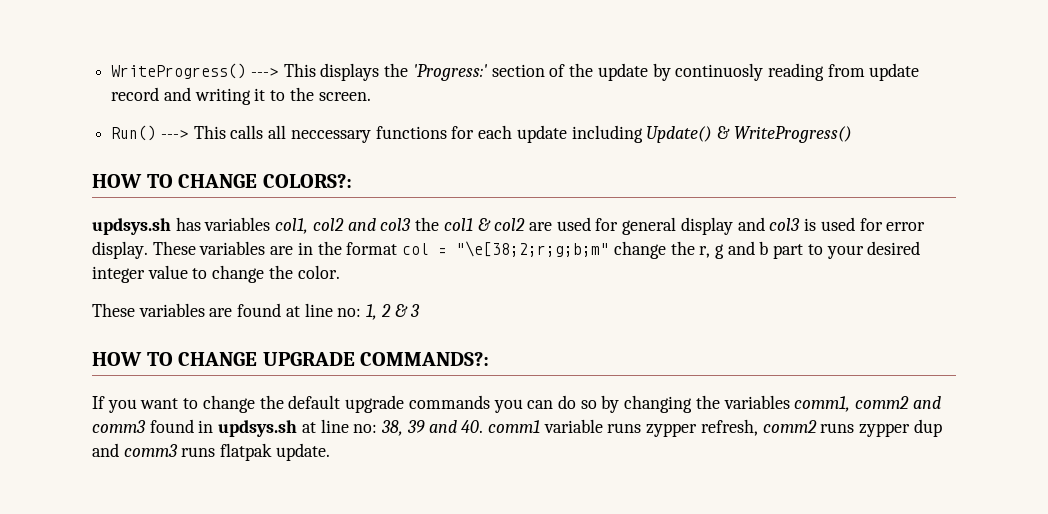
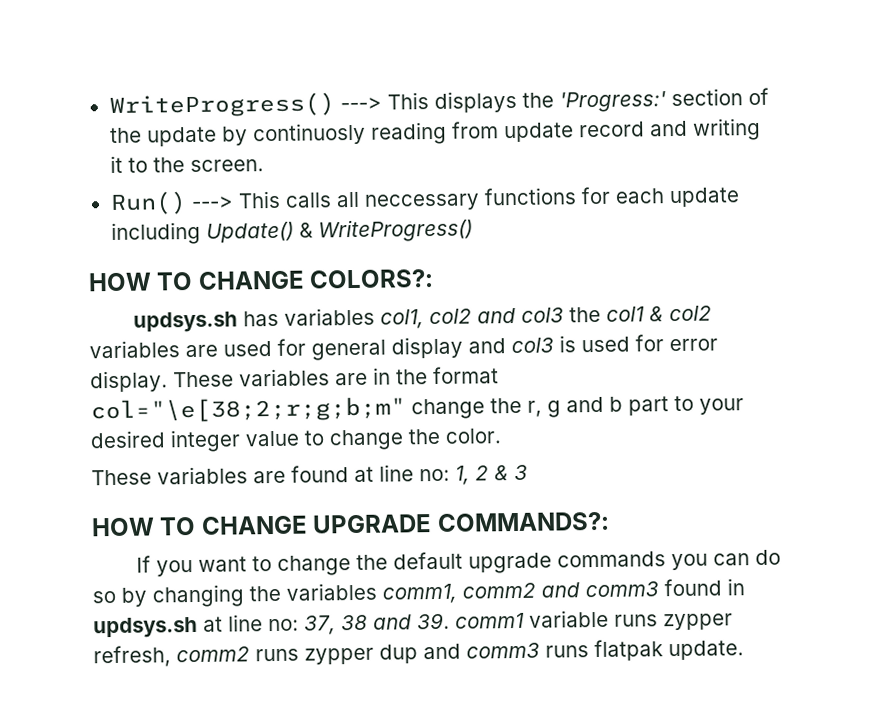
(526, 224) none -> [89,340,180,359] variables
[402,241,610,257] col = "\e[38;2;r;g;b;m" -> [90,396,406,424] col="\e[38;2;r;g;b;m"
[381,420,484,436] 38, 39 and 40. -> [304,612,450,635] 37, 38 and 39.

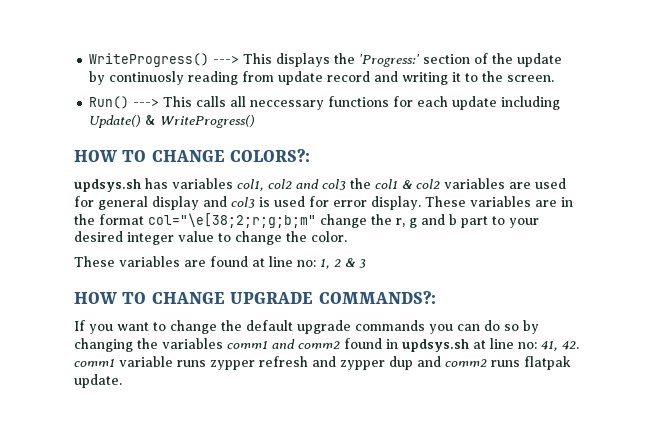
[382,581,659,604] comm1, comm2 and comm3 -> [227,339,340,349] comm1 and comm2
[304,612,450,635] 37, 38 and 39. -> [541,340,579,351] 41, 42.
[93,645,299,668] refresh, comm2 runs -> [259,356,336,367] refresh and
[466,642,540,659] comm3 -> [445,359,487,367] comm2

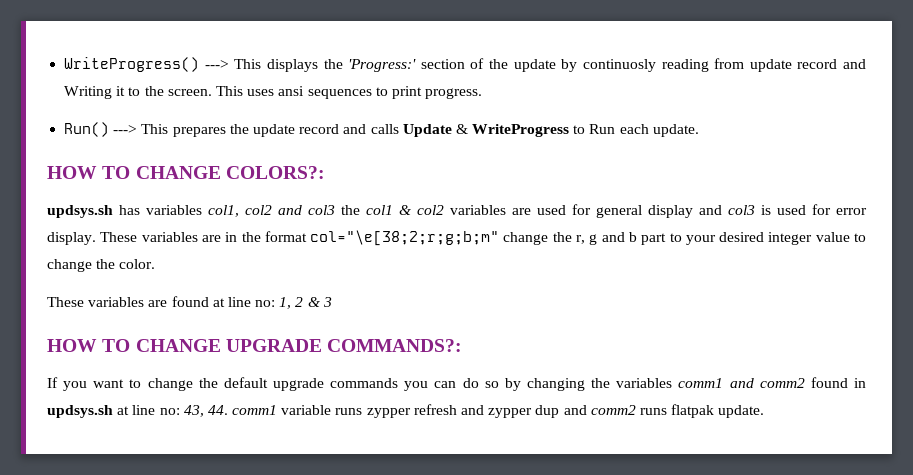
[402,72,449,85] writing -> [64,86,113,99] Writing
[89,96,561,110] [89,115,256,128] // Run() ---> This calls all neccessary functions for each update including Update() & WriteProgress() -> [215,86,483,99] [64,122,699,137] This uses ansi sequences to print progress. // Run() ---> This prepares the update record and calls Update & WriteProgress to Run each update.
[541,340,579,351] 41, 42. -> [183,405,228,417] 43, 44.

